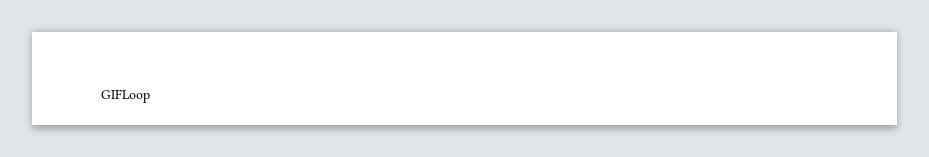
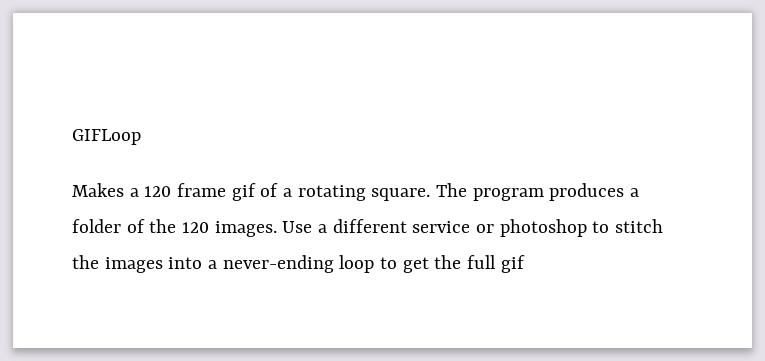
(150, 96) none -> [72,183,640,201] [72,219,664,237] [72,255,525,273] // Makes a 120 frame gif of a rotating square. The program produces a folder of the 120 images. Use a different service or photoshop to stitch the images into a never-ending loop to get the full gif

